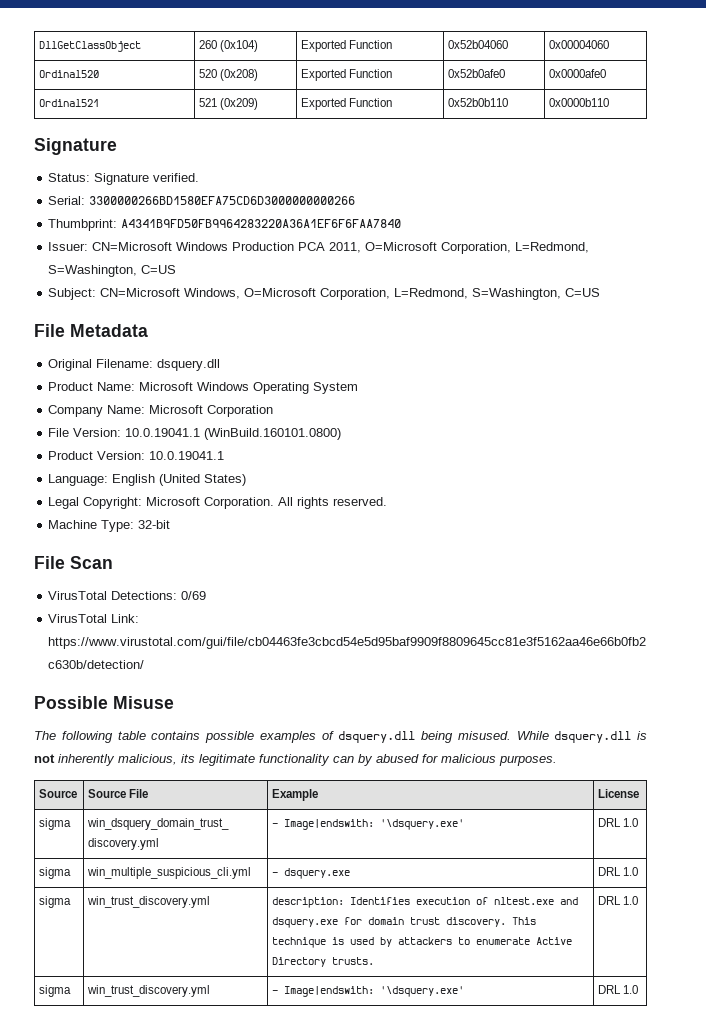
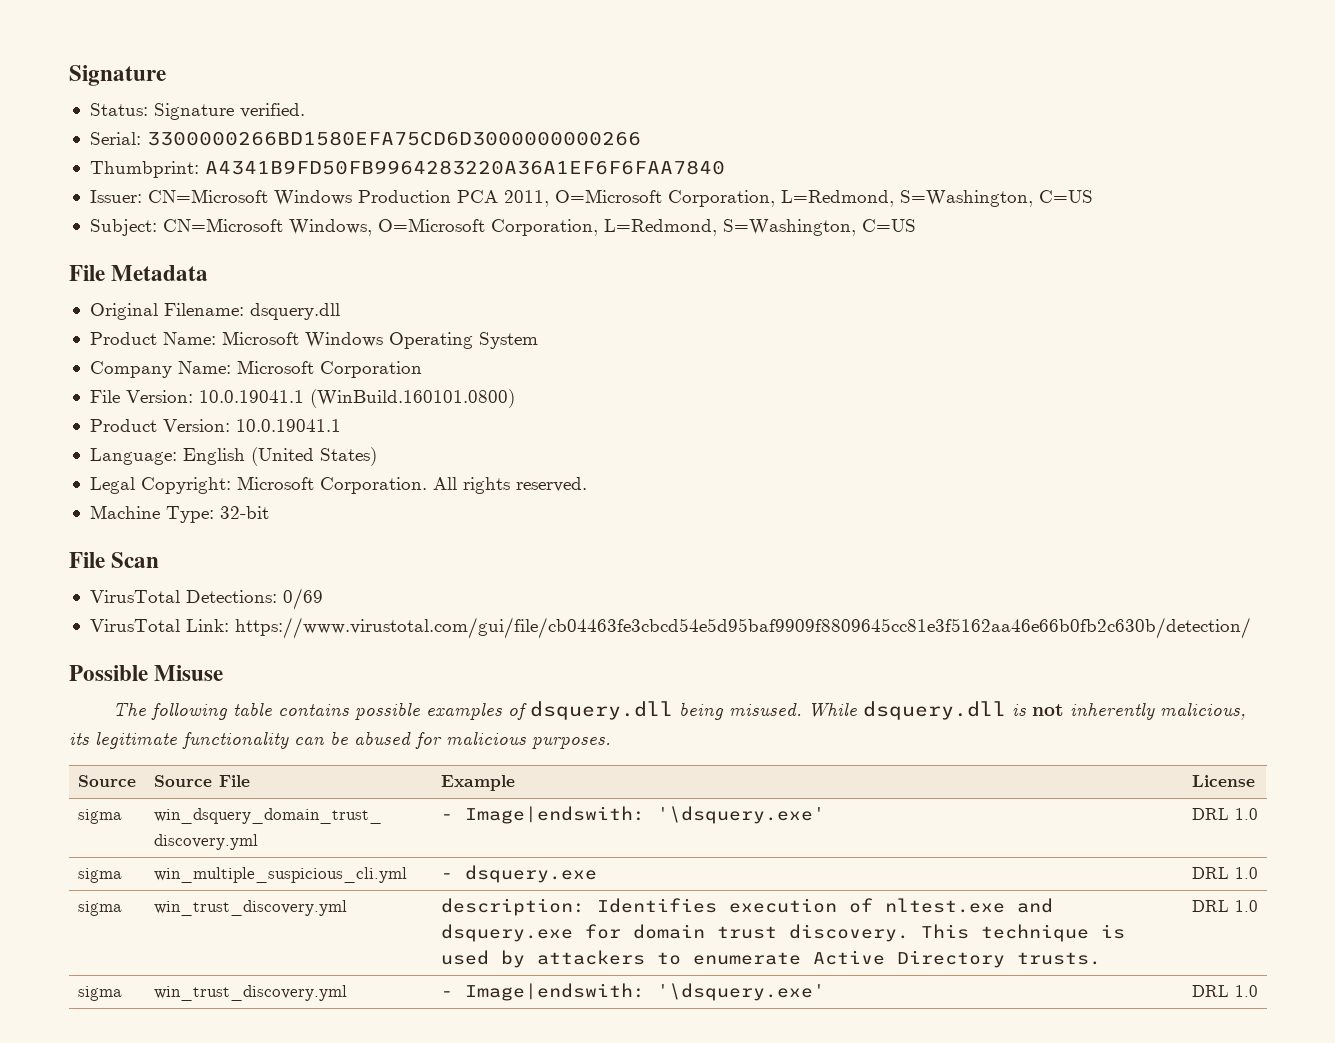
[39,41,142,52] [199,40,259,52] [301,40,393,52] [448,40,509,49] [549,40,610,49] [39,70,100,78] [199,69,259,81] [301,69,393,81] [448,69,506,78] [549,69,607,78] [39,99,100,107] [199,98,259,110] [301,98,393,110] [448,98,509,107] [549,98,610,107] DllGetClassObject | 260 (0x104) | Exported Function | 0x52b04060 | 0x00004060 // Ordinal520 | 520 (0x208) | Exported Function | 0x52b0afe0 | 0x0000afe0 // Ordinal521 | 521 (0x209) | Exported Function | 0x52b0b110 | 0x0000b110 // -> (69, 75) none
[358,754,373,766] by -> [330,731,348,745] be

